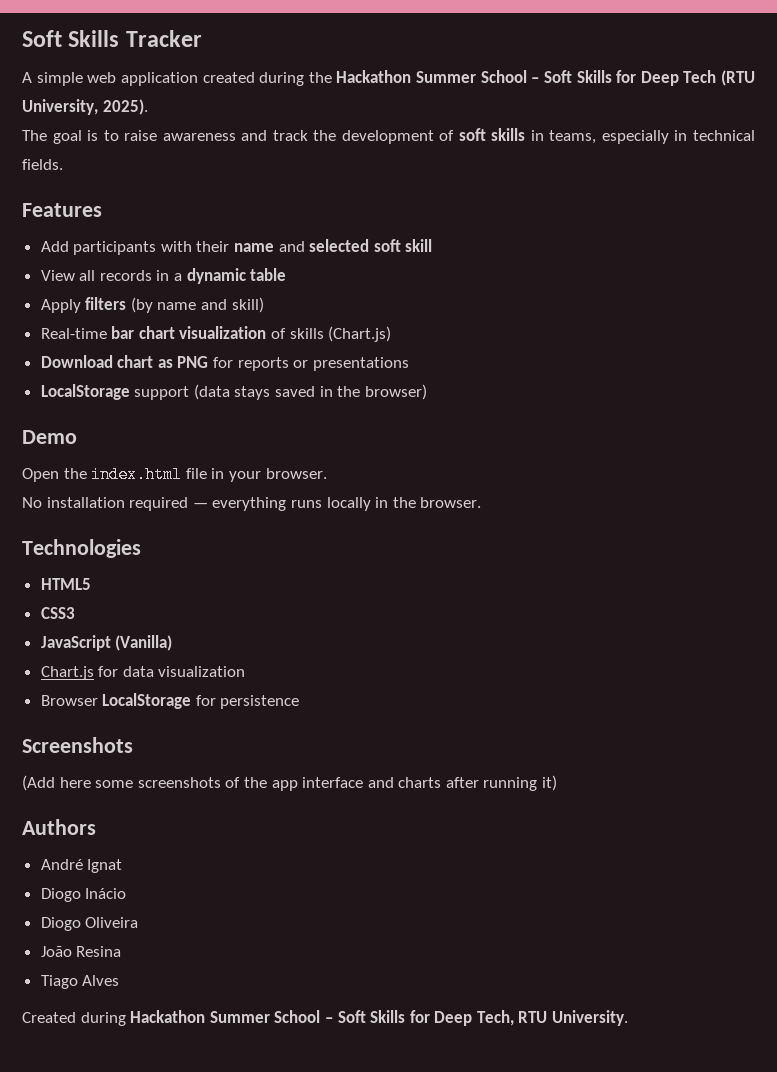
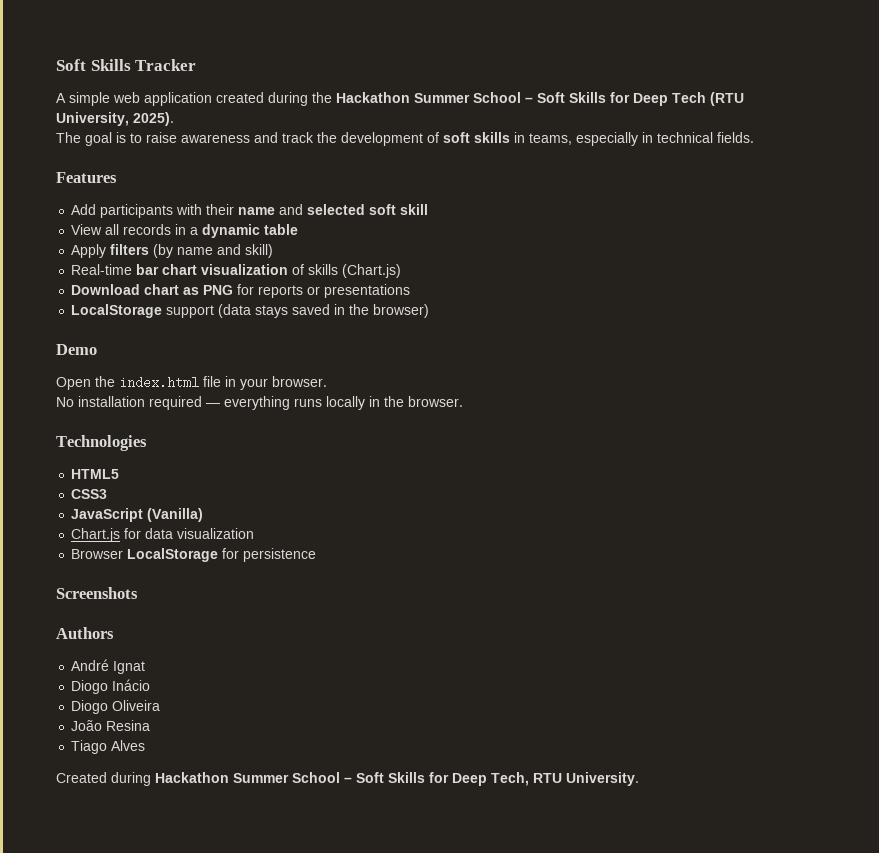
[22,775,558,791] // (Add here some screenshots of the app interface and charts after running it) -> (138, 593) none

